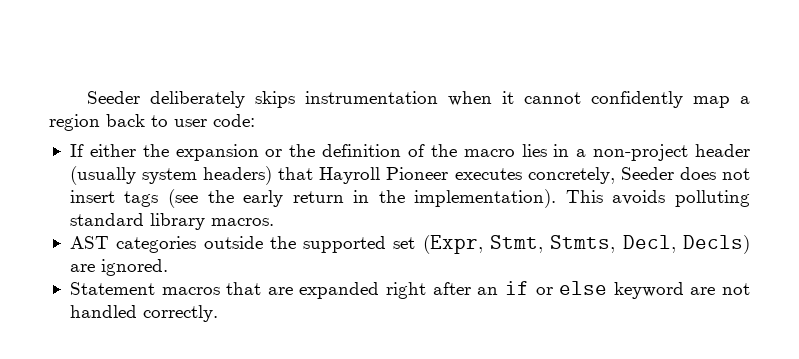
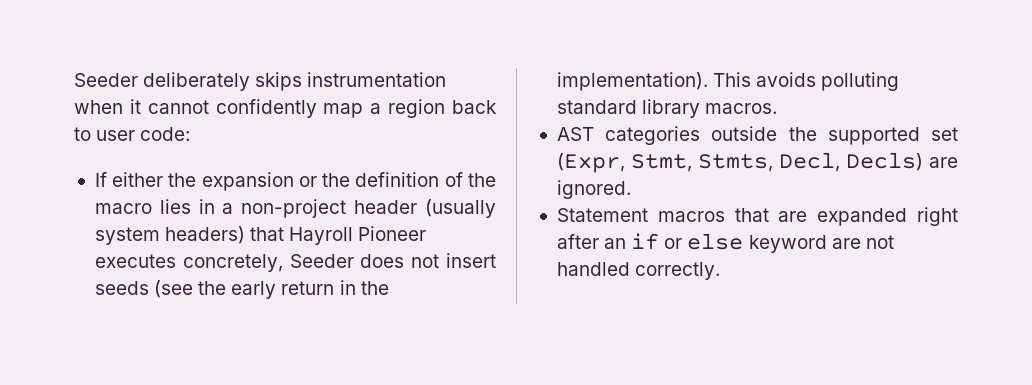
[124,191,159,207] tags -> [94,281,149,295] seeds

